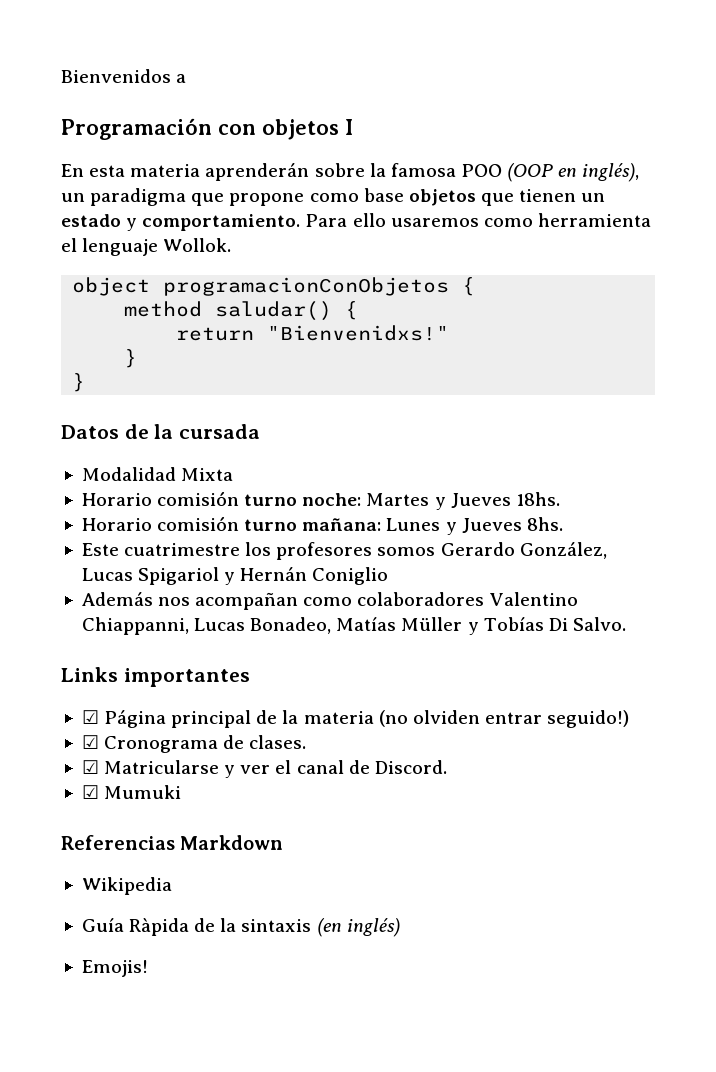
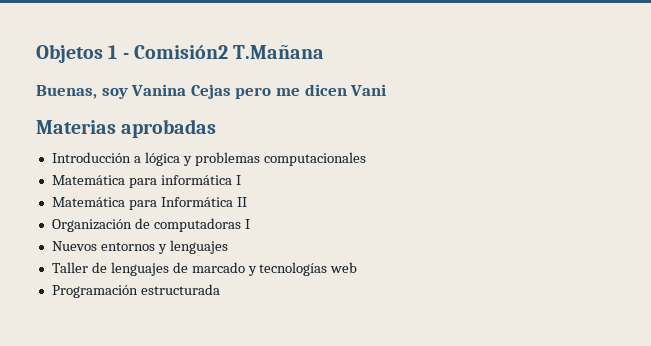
[61,69,187,83] [61,118,353,140] [61,163,640,182] [61,188,606,206] [61,213,651,231] [61,238,232,256] [72,277,476,296] [124,301,359,321] [176,325,450,341] [124,349,138,368] [72,373,86,392] [61,424,261,439] [81,467,234,481] [81,491,560,510] [81,516,563,535] [81,542,607,560] [81,567,389,585] [81,592,578,610] [81,617,626,635] [61,667,250,687] [81,710,630,728] [81,735,307,753] [81,760,447,778] [81,785,182,799] [61,835,284,850] [81,877,172,895] [81,918,400,937] [81,960,148,977] Bienvenidos a // Programación con objetos I // En esta materia aprenderán sobre la famosa POO (OOP en inglés), un paradigma que propone como base objetos que tienen un estado y comportamiento. Para ello usaremos como herramienta el lenguaje Wollok. // object programacionConObjetos { // method saludar() { // return "Bienvenidxs!" // } // } // Datos de la cursada // Modalidad Mixta // Horario comisión turno noche: Martes y Jueves 18hs. // Horario comisión turno mañana: Lunes y Jueves 8hs. // Este cuatrimestre los profesores somos Gerardo González, Lucas Spigariol y Hernán Coniglio // Además nos acompañan como colaboradores Valentino Chiappanni, Lucas Bonadeo, Matías Müller y Tobías Di Salvo. // Links importantes // ☑ Página principal de la materia (no olviden entrar seguido!) // ☑ Cronograma de clases. // ☑ Matricularse y ver el canal de Discord. // ☑ Mumuki // Referencias Markdown // Wikipedia // Guía Ràpida de la sintaxis (en inglés) // Emojis! -> [36,44,325,63] [36,84,387,99] [36,119,217,138] [51,152,366,166] [51,175,241,188] [51,197,247,210] [51,218,250,232] [51,240,228,254] [51,262,358,276] [51,284,220,298] Objetos 1 - Comisión2 T.Mañana // Buenas, soy Vanina Cejas pero me dicen Vani // Materias aprobadas // Introducción a lógica y problemas computacionales // Matemática para informática I // Matemática para Informática II // Organización de computadoras I // Nuevos entornos y lenguajes // Taller de lenguajes de marcado y tecnologías web // Programación estructurada

